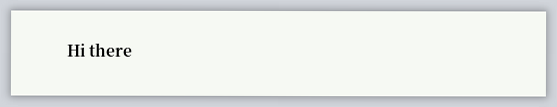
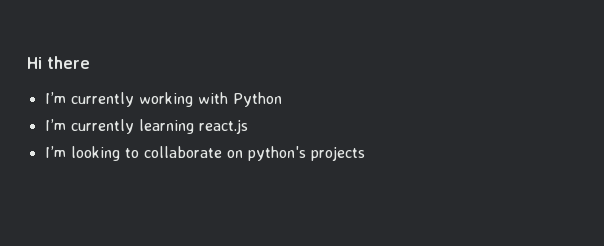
(134, 49) none -> [44,92,282,107] [44,119,248,134] [44,146,365,161] // I’m currently working with Python // I’m currently learning react.js // I’m looking to collaborate on python's projects

